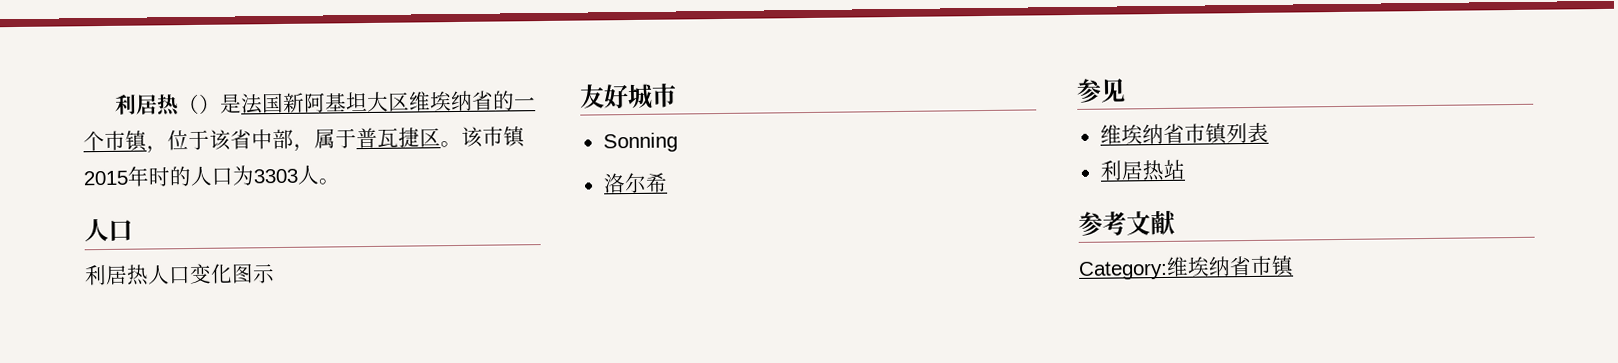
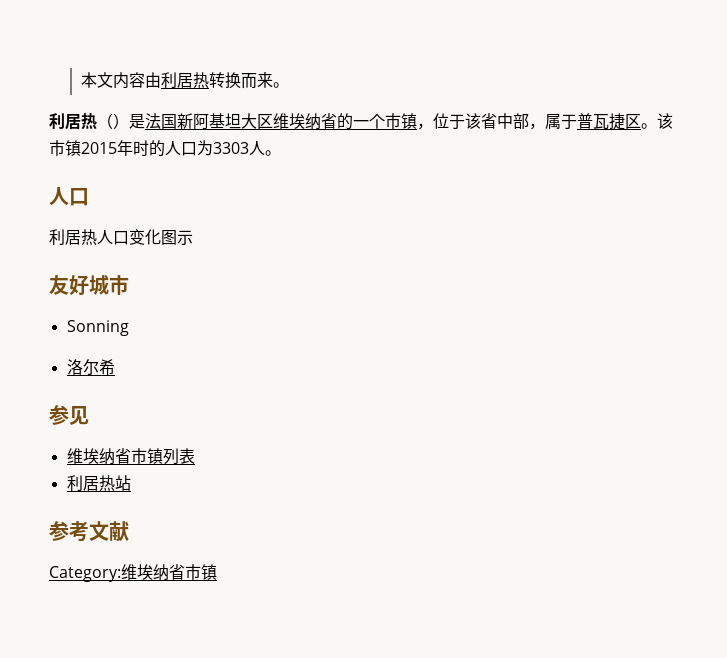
(113, 104) none -> [80,72,289,89] 本文内容由利居热转换而来。 //

